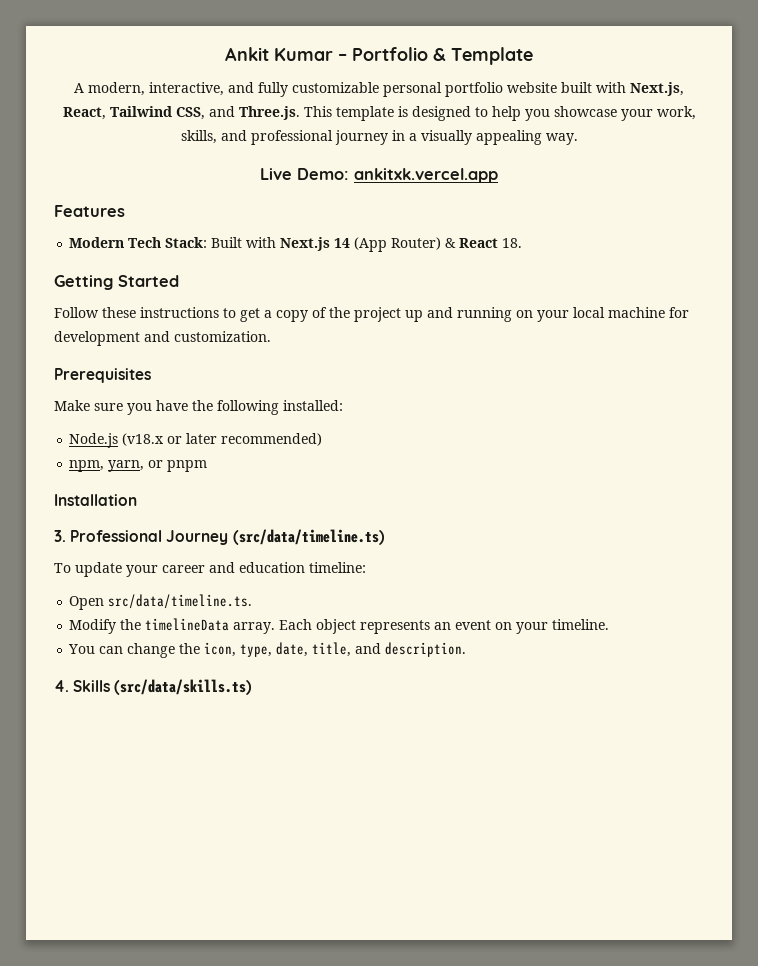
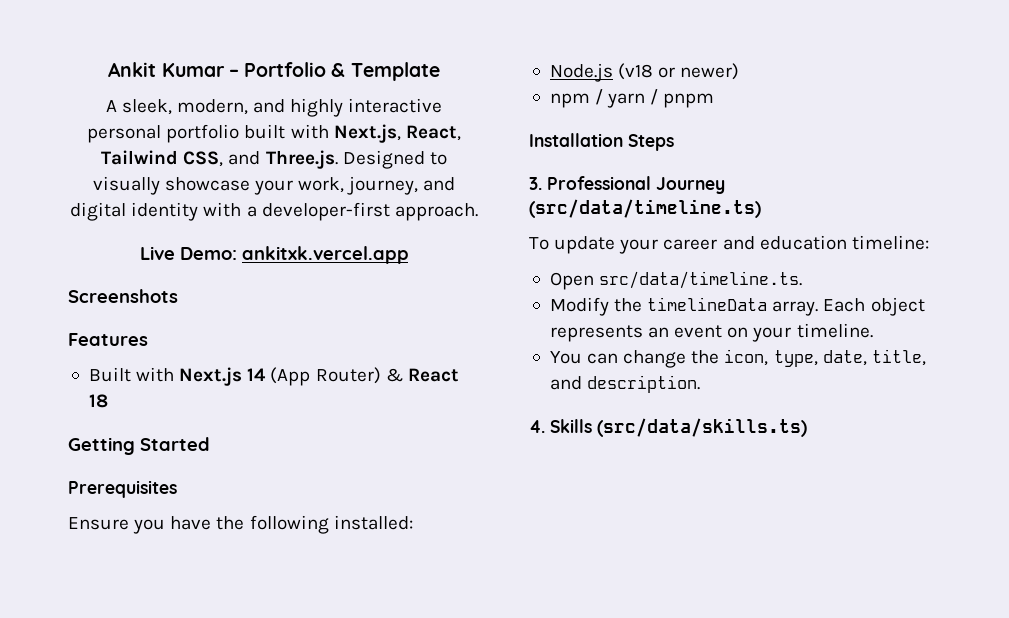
[88,82,379,97] modern, interactive, and fully customizable -> [121,98,443,117] sleek, modern, and highly interactive
[507,82,557,93] website -> (240, 133) none
[303,106,696,121] [180,130,578,145] This template is designed to help you showcase your work, skills, and professional journey in a visually appealing way. -> [342,150,447,169] [92,176,456,195] [70,202,478,221] Designed to visually showcase your work, journey, and digital identity with a developer-first approach.
(498, 175) none -> [68,289,178,303] // Screenshots
[69,237,208,248] Modern Tech Stack: -> (148, 339) none
[502,238,523,248] 18. -> [88,394,108,408] 18
[54,307,689,322] [54,331,271,346] // Follow these instructions to get a copy of the project up and running on your local machine for development and customization. -> (210, 444) none
[54,400,123,411] Make sure -> [68,517,129,530] Ensure
[122,433,323,446] [69,460,164,472] (v18.x or later recommended) // npm, yarn, or -> [618,63,740,80] [549,89,659,108] (v18 or newer) // npm / yarn /
(137, 500) none -> [628,134,674,151] Steps

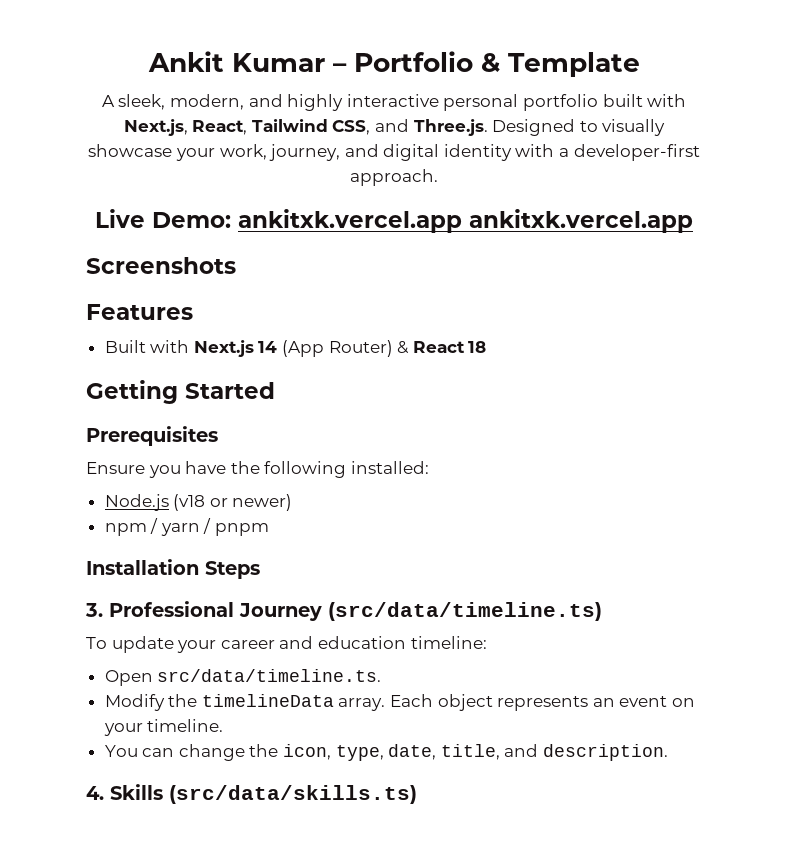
(409, 255) none -> [469,209,693,233] ankitxk.vercel.app

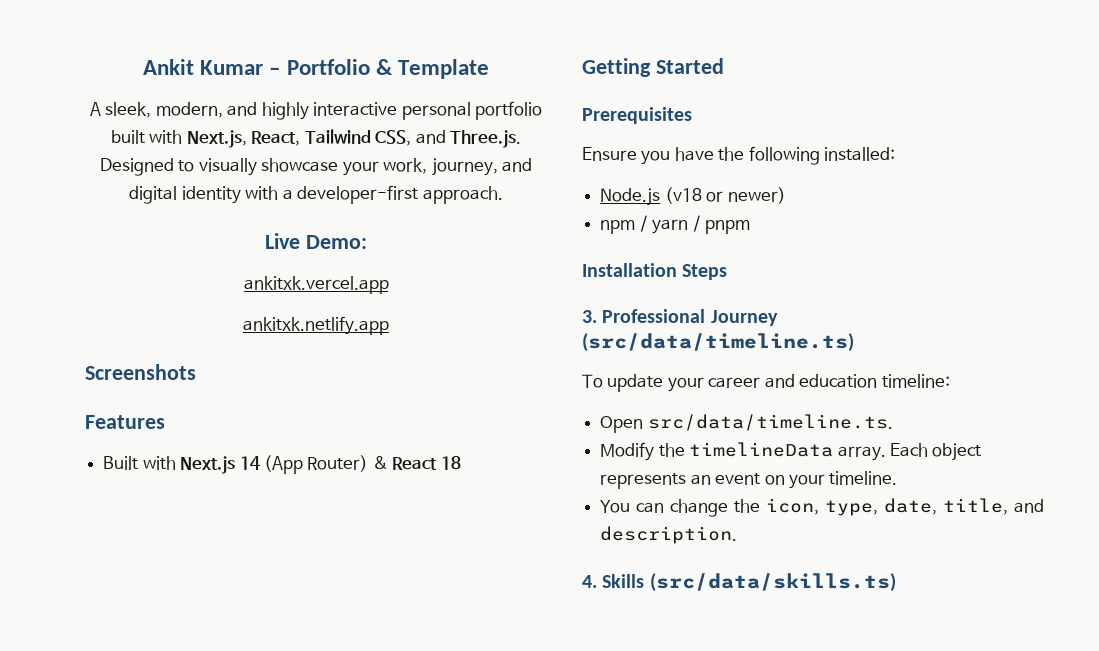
[238,209,693,233] ankitxk.vercel.app ankitxk.vercel.app -> [243,276,389,294] [243,316,390,335] // ankitxk.vercel.app // ankitxk.netlify.app

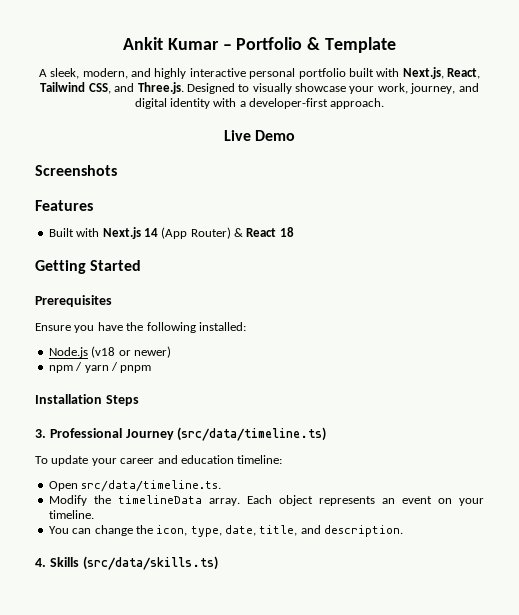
[305,235,367,249] [243,276,389,294] [243,316,390,335] Demo: // ankitxk.vercel.app // ankitxk.netlify.app -> [255,130,296,141] Demo

